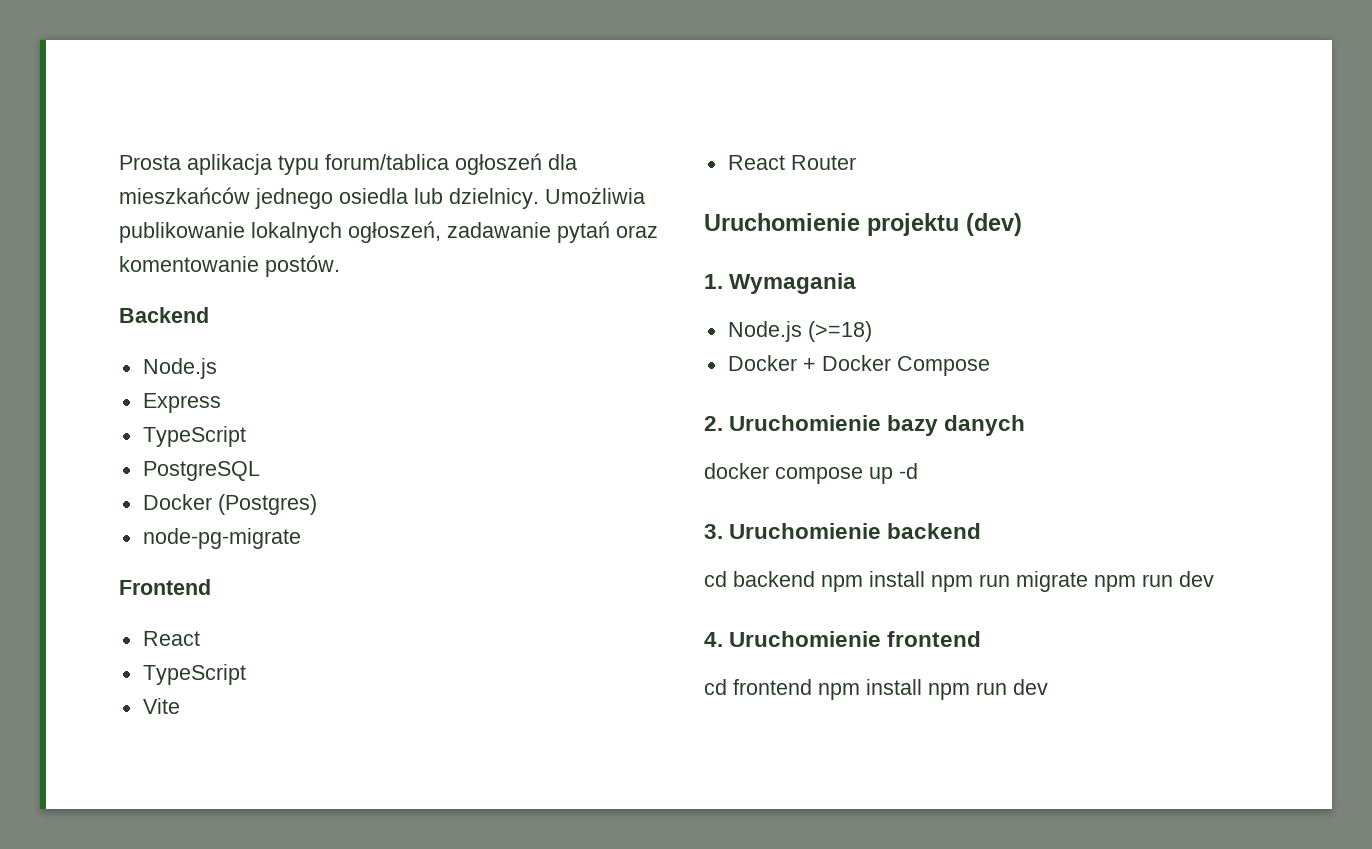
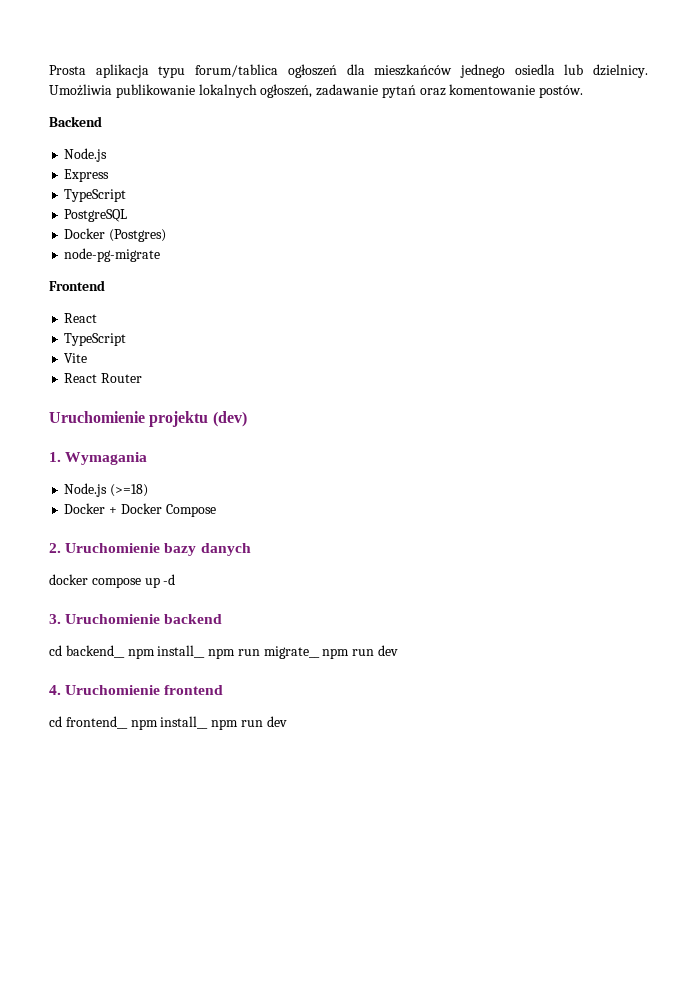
[733,571,1088,592] backend npm install npm run migrate -> [65,645,320,659] backend__ npm install__ npm run migrate__
[733,679,922,700] frontend npm install -> [65,716,209,730] frontend__ npm install__

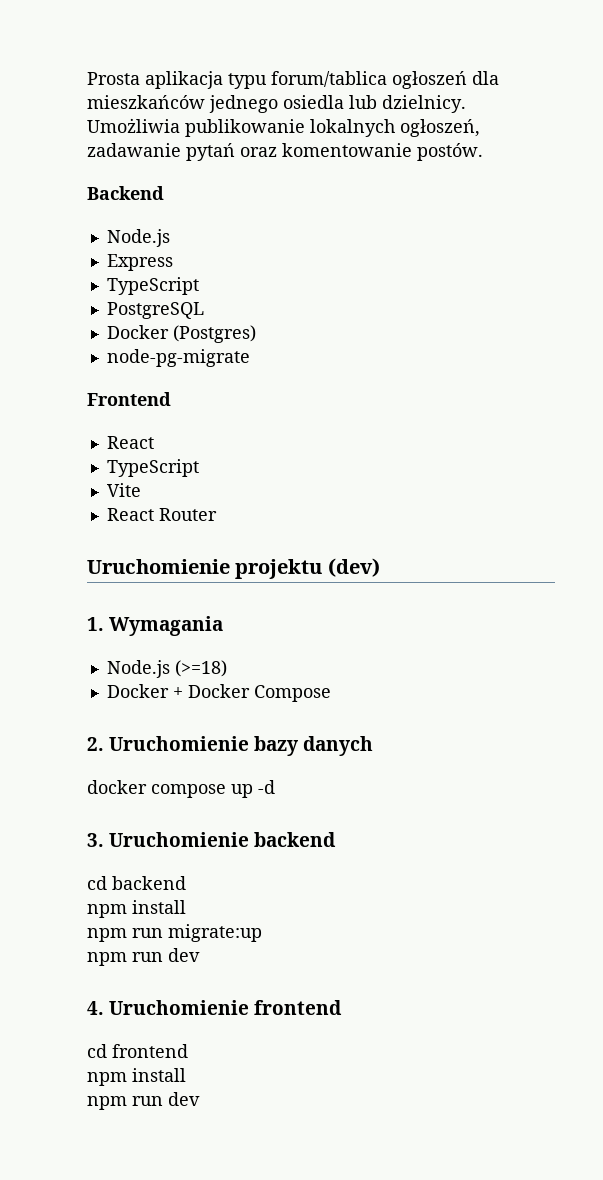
[65,645,320,659] backend__ npm install__ npm run migrate__ -> [112,876,186,890] [87,900,186,918] [87,924,262,942] backend // npm install // npm run migrate:up //
[65,716,209,730] frontend__ npm install__ -> [112,1044,188,1058] [87,1068,186,1086] frontend // npm install //

